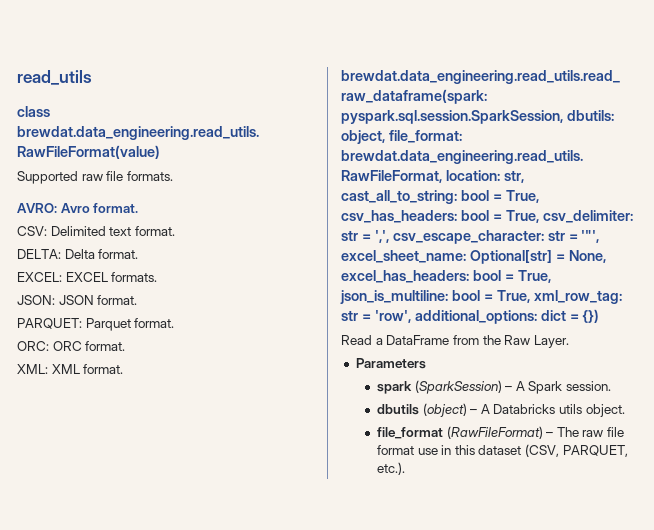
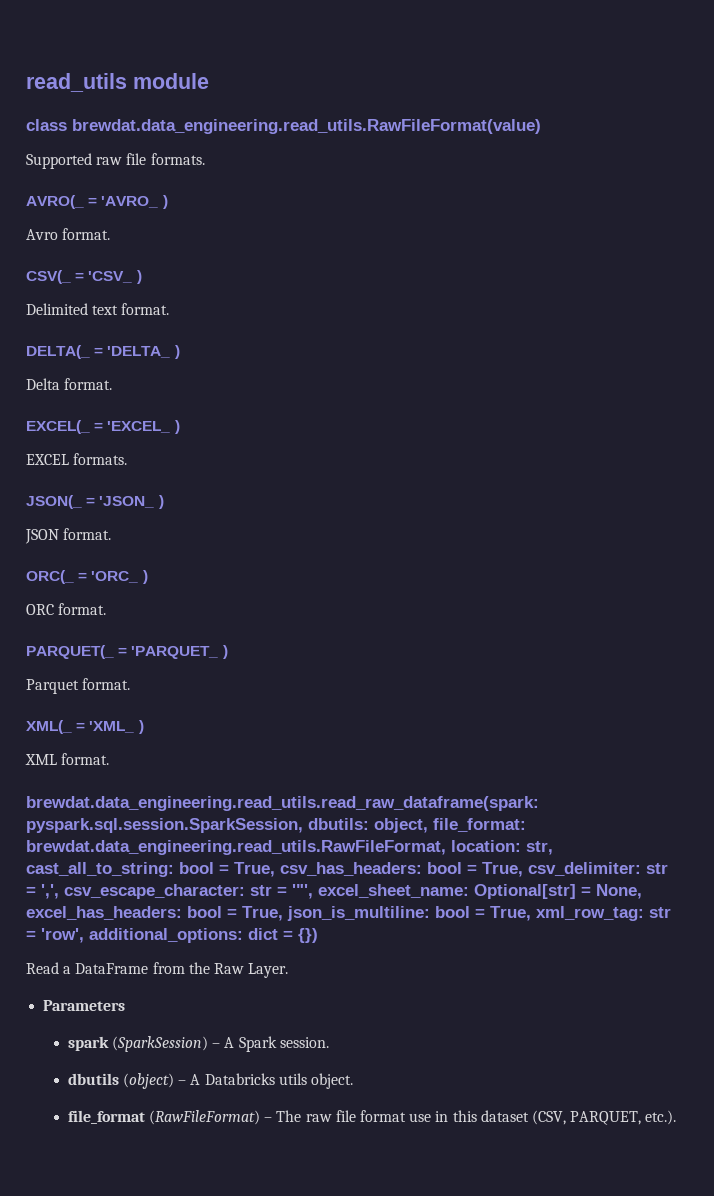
(92, 77) none -> [133,73,209,89] module
[17,203,139,213] [17,226,175,236] [17,249,139,259] [17,272,158,282] [17,295,138,305] [17,318,175,331] [17,341,126,351] [17,364,48,374] AVRO: Avro format. // CSV: Delimited text format. // DELTA: Delta format. // EXCEL: EXCEL formats. // JSON: JSON format. // PARQUET: Parquet format. // ORC: ORC format. // XML: -> [26,195,168,209] [26,228,111,240] [26,270,142,284] [26,303,170,315] [26,345,180,359] [26,378,113,390] [26,420,180,434] [26,453,128,465] [26,495,164,509] [25,528,112,544] [26,570,148,584] [26,603,107,615] [26,645,228,659] [26,678,131,694] [26,720,144,734] AVRO(_ = 'AVRO_ ) // Avro format. // CSV(_ = 'CSV_ ) // Delimited text format. // DELTA(_ = 'DELTA_ ) // Delta format. // EXCEL(_ = 'EXCEL_ ) // EXCEL formats. // JSON(_ = 'JSON_ ) // JSON format. // ORC(_ = 'ORC_ ) // ORC format. // PARQUET(_ = 'PARQUET_ ) // Parquet format. // XML(_ = 'XML_ ) //

